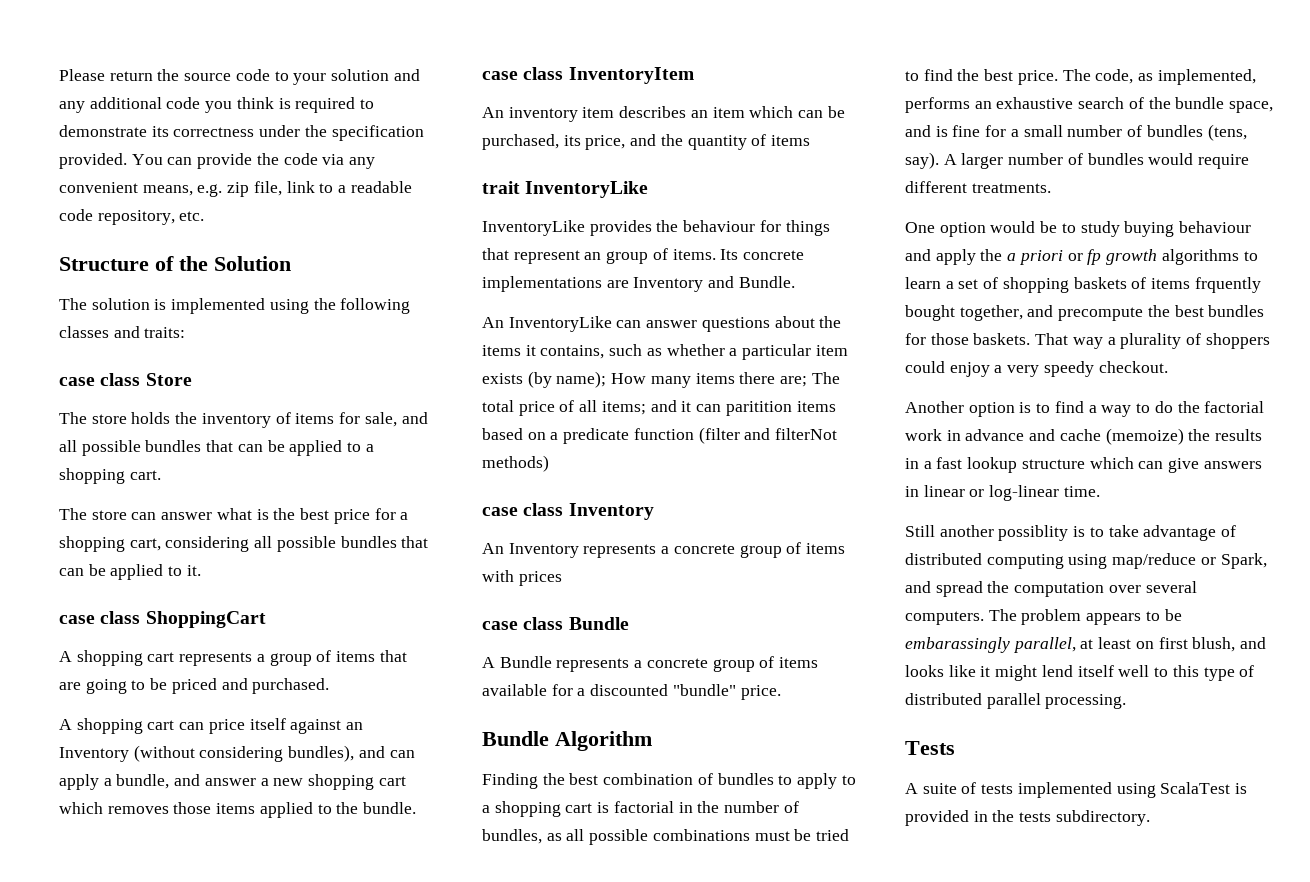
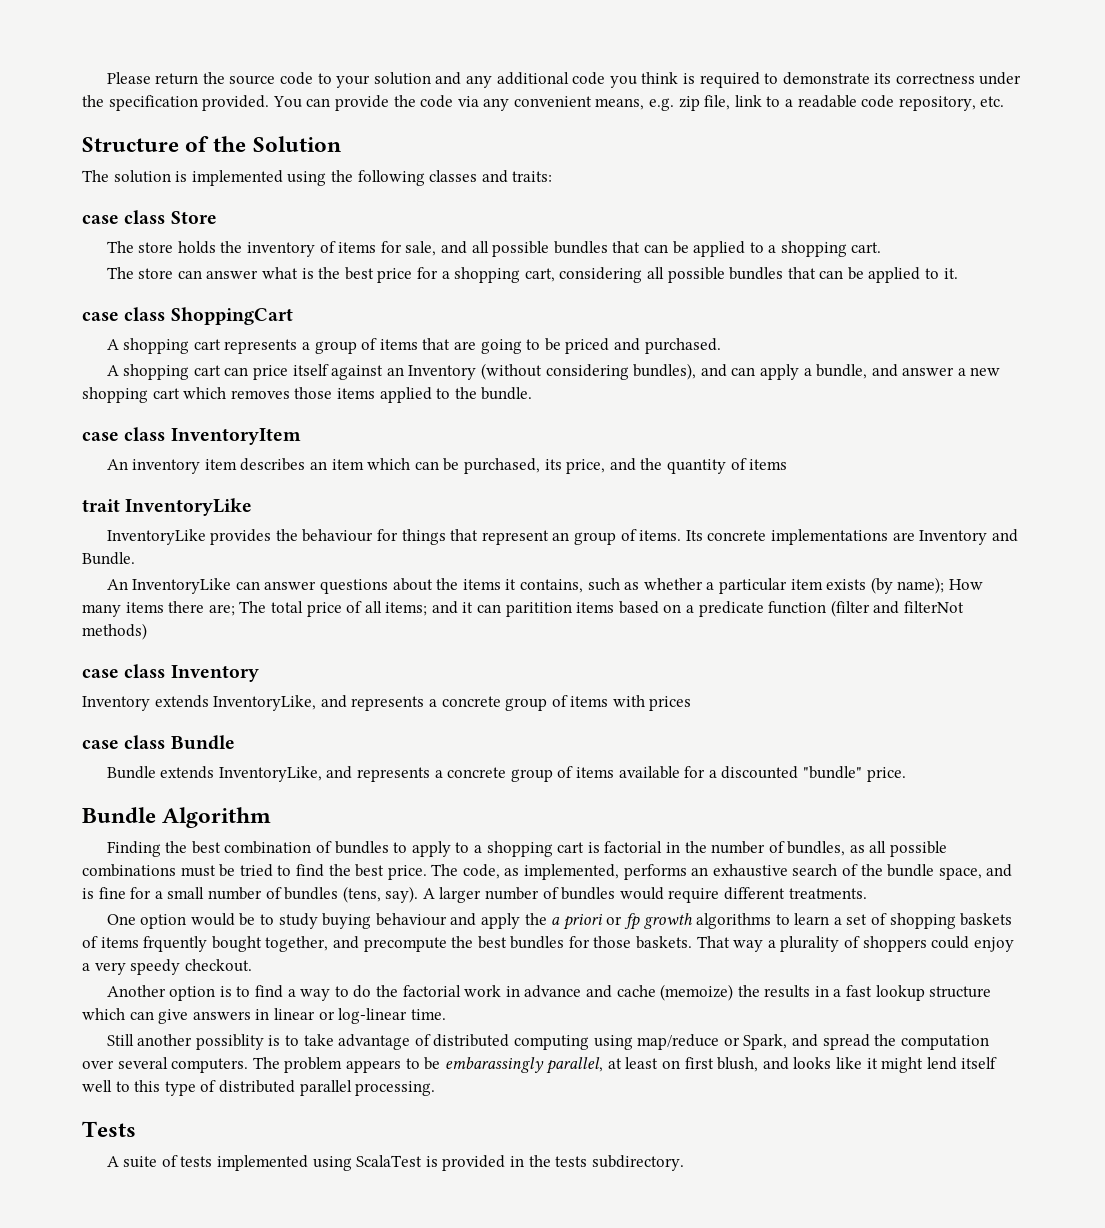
[482,543,579,558] An Inventory -> [82,695,347,711] Inventory extends InventoryLike, and
[482,656,552,668] A Bundle -> [106,766,353,782] Bundle extends InventoryLike, and

